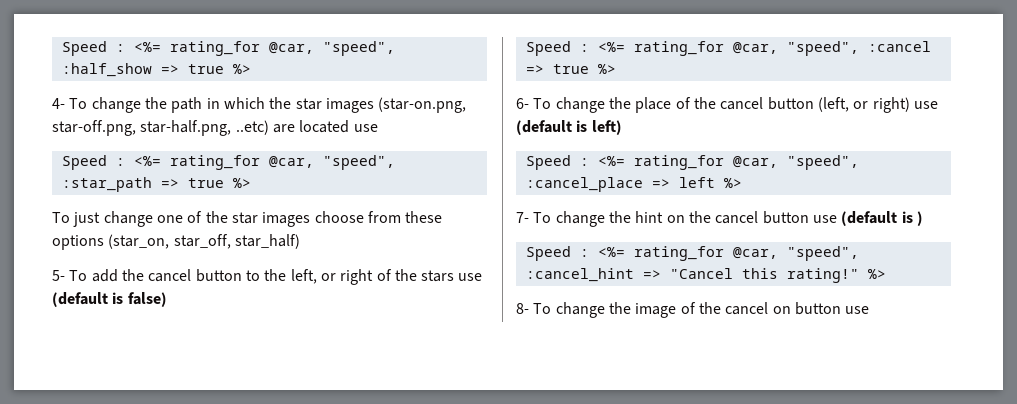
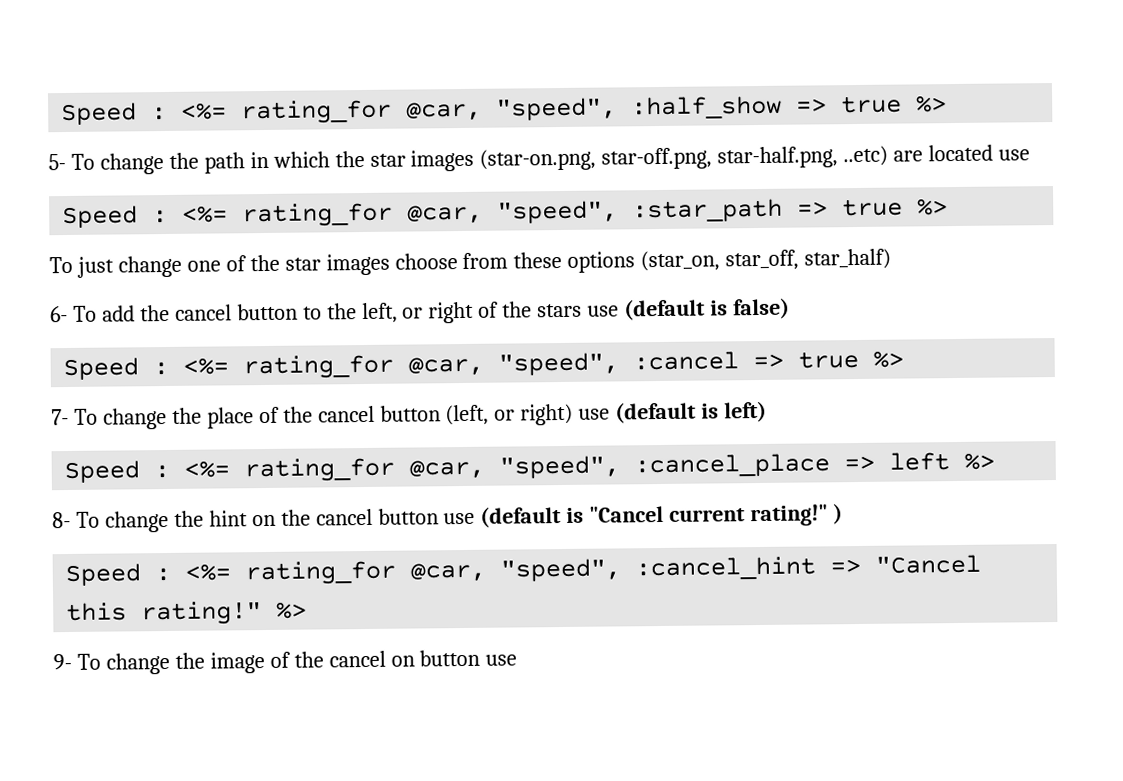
[52,98,65,109] 4- -> [48,154,66,171] 5-
[52,270,65,281] 5- -> [50,306,68,323] 6-
[516,98,529,109] 6- -> [51,408,69,426] 7-
[516,212,529,223] 7- -> [52,511,71,529] 8-
(913, 217) none -> [589,504,829,527] "Cancel current rating!"
[516,303,529,314] 8- -> [53,653,72,671] 9-

